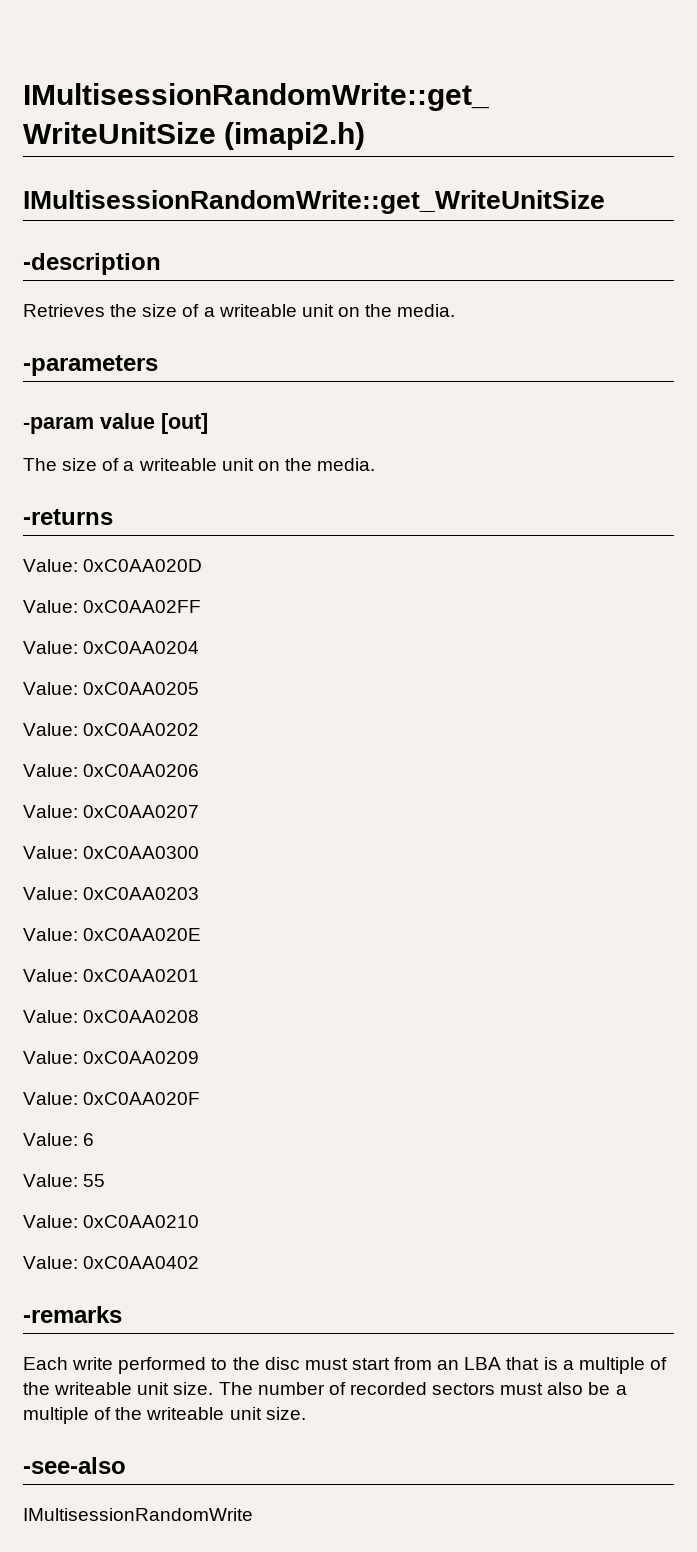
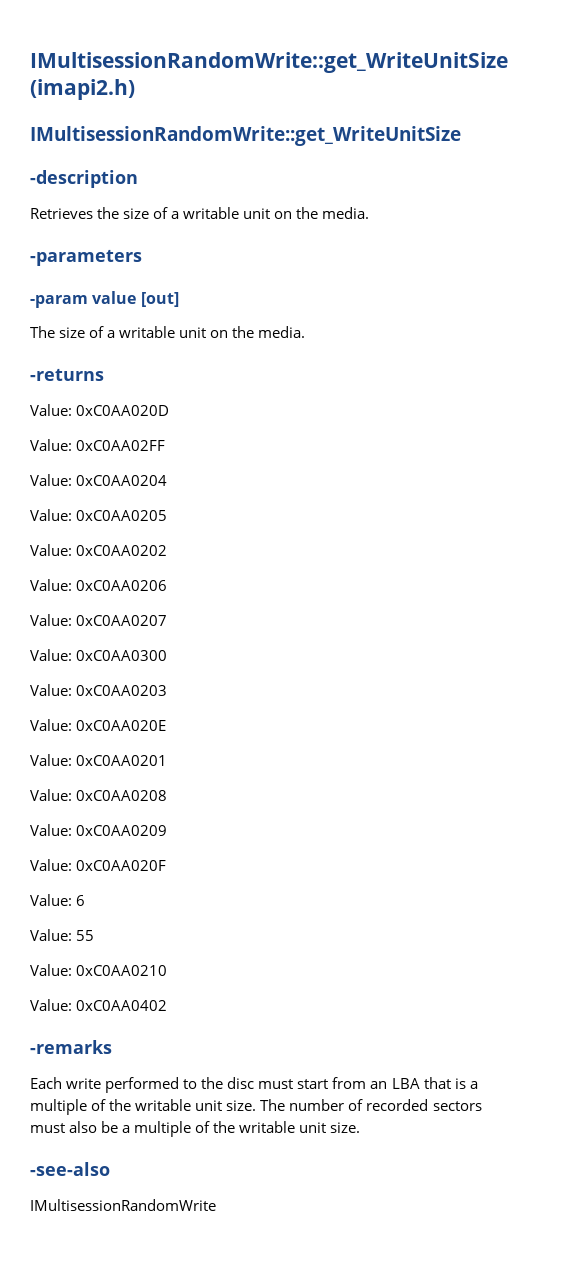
[218,304,297,317] writeable -> [183,207,240,219] writable
[138,458,217,471] writeable -> [119,326,176,338] writable
[54,1382,133,1395] writeable -> [135,1099,192,1111] writable
[146,1407,225,1420] writeable -> [239,1121,296,1133] writable

